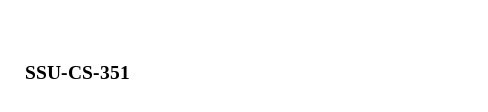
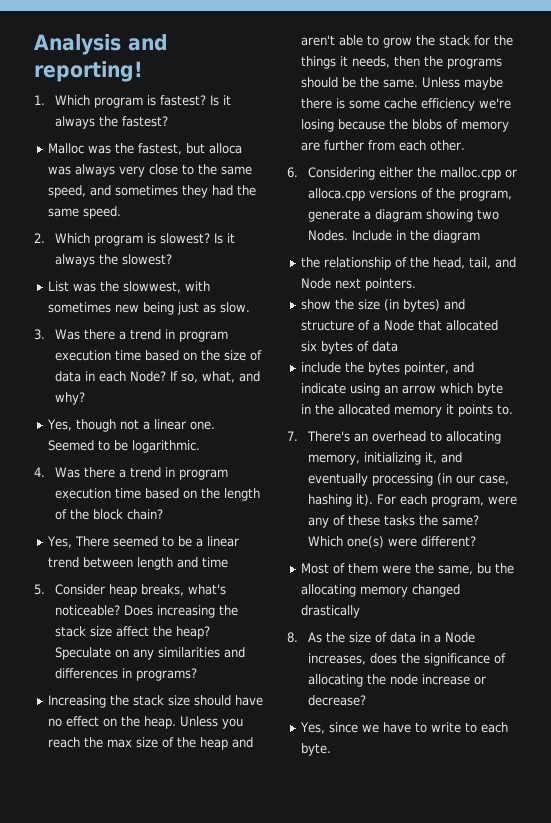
[25,66,130,79] SSU-CS-351 -> [34,34,168,55] [34,61,143,82] [34,95,231,108] [54,116,168,129] [48,143,243,155] [48,164,253,177] [48,185,257,198] [48,206,122,219] [34,233,235,246] [54,254,172,267] [48,281,211,293] [48,302,251,315] [34,329,228,342] [54,350,262,361] [54,371,260,383] [54,392,85,405] [47,419,216,432] [48,440,201,453] [34,467,228,480] [54,488,260,501] [54,509,163,520] [47,536,240,548] [48,557,229,570] [34,584,226,597] [54,605,238,618] [54,626,210,639] [54,647,245,660] [54,668,197,681] [48,695,264,708] [48,716,244,729] [48,737,254,750] [301,35,514,48] [301,56,503,69] [301,77,504,90] [301,98,512,111] [301,119,510,132] [301,140,466,151] [287,167,517,180] [307,188,512,201] [307,209,499,222] [307,230,480,243] [301,257,517,270] [301,278,417,291] [301,299,466,312] [301,320,499,331] [301,341,399,354] [301,362,475,375] [301,383,504,396] [301,404,514,417] [287,431,501,444] [307,452,462,465] [307,473,509,486] [307,494,517,507] [307,515,479,528] [307,536,476,548] [301,563,515,575] [301,584,461,597] [301,605,361,618] [287,632,475,643] [307,653,506,666] [307,674,486,687] [307,695,366,706] [300,722,509,734] [301,743,332,756] Analysis and reporting! // 1. Which program is fastest? Is it always the fastest? // Malloc was the fastest, but alloca was always very close to the same speed, and sometimes they had the same speed. // 2. Which program is slowest? Is it always the slowest? // List was the slowwest, with sometimes new being just as slow. // 3. Was there a trend in program execution time based on the size of data in each Node? If so, what, and why? // Yes, though not a linear one. Seemed to be logarithmic. // 4. Was there a trend in program execution time based on the length of the block chain? // Yes, There seemed to be a linear trend between length and time // 5. Consider heap breaks, what's noticeable? Does increasing the stack size affect the heap? Speculate on any similarities and differences in programs? // Increasing the stack size should have no effect on the heap. Unless you reach the max size of the heap and aren't able to grow the stack for the things it needs, then the programs should be the same. Unless maybe there is some cache efficiency we're losing because the blobs of memory are further from each other. // 6. Considering either the malloc.cpp or alloca.cpp versions of the program, generate a diagram showing two Nodes. Include in the diagram // the relationship of the head, tail, and Node next pointers. // show the size (in bytes) and structure of a Node that allocated six bytes of data // include the bytes pointer, and indicate using an arrow which byte in the allocated memory it points to. // 7. There's an overhead to allocating memory, initializing it, and eventually processing (in our case, hashing it). For each program, were any of these tasks the same? Which one(s) were different? // Most of them were the same, bu the allocating memory changed drastically // 8. As the size of data in a Node increases, does the significance of allocating the node increase or decrease? // Yes, since we have to write to each byte.

